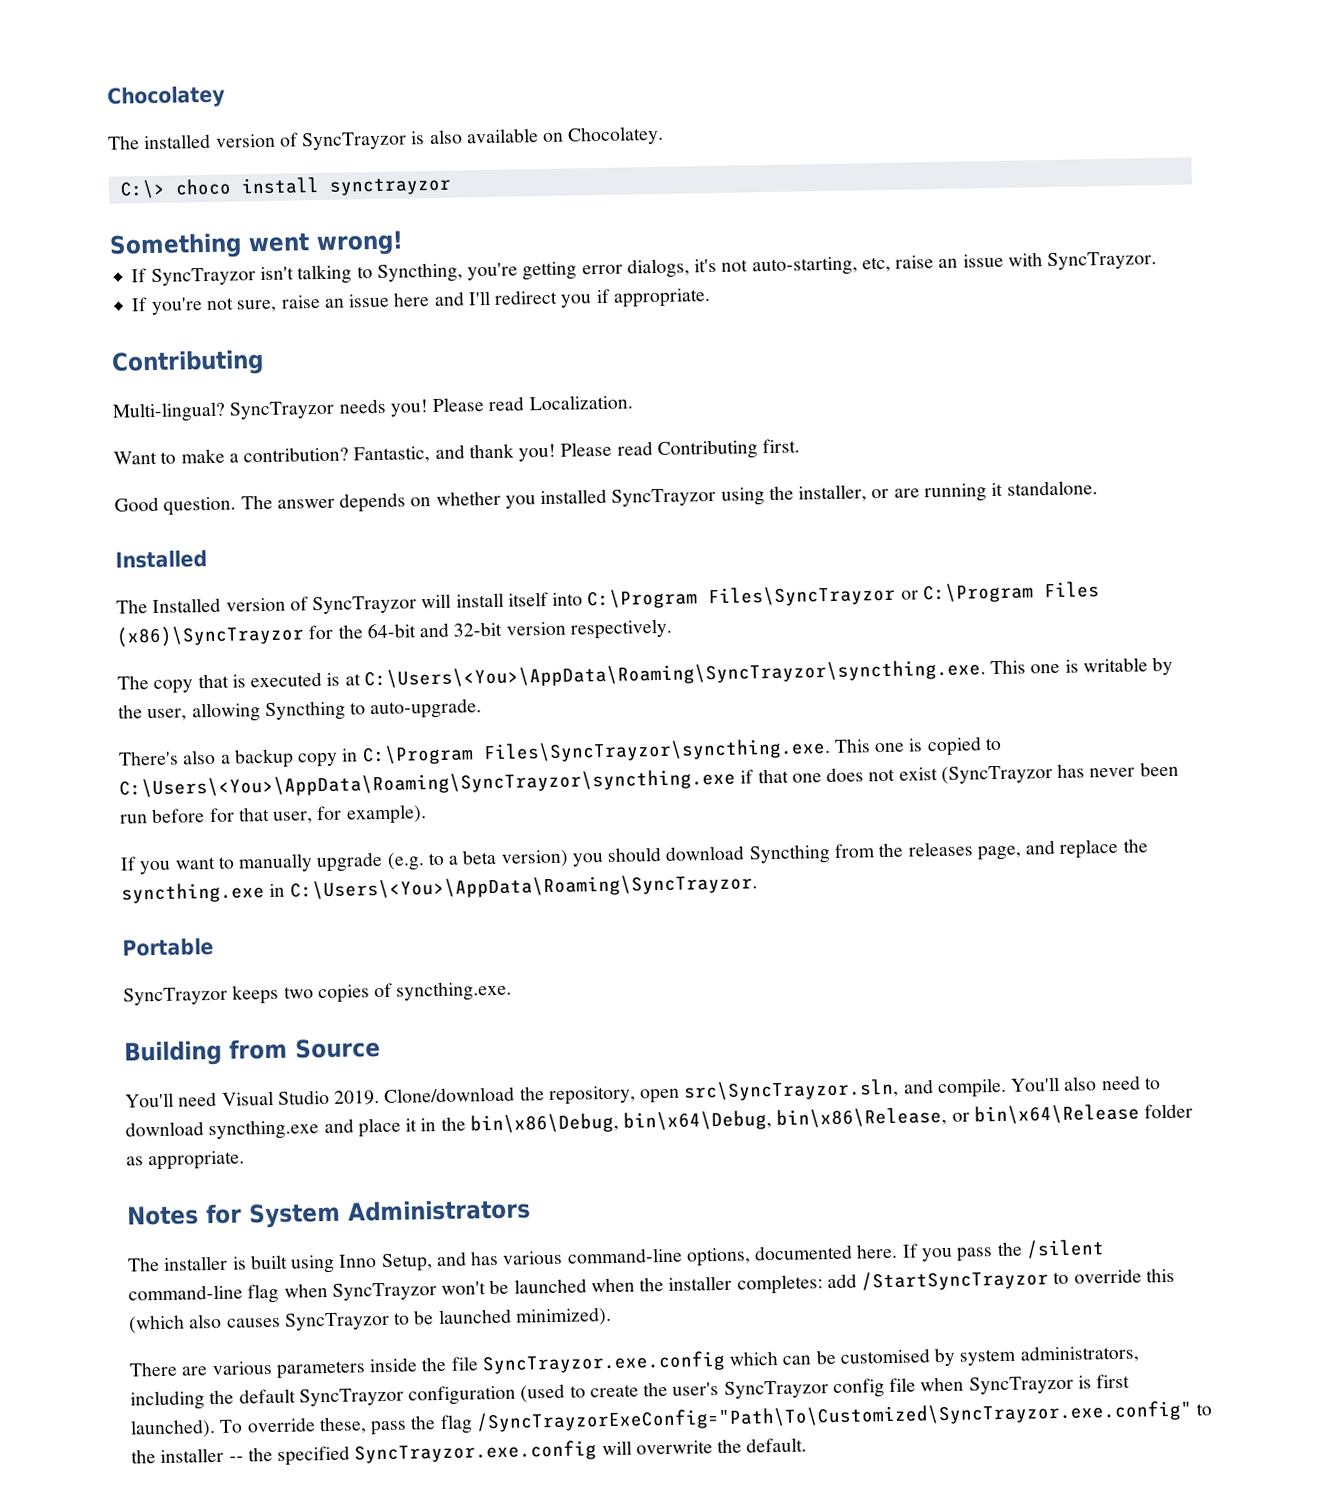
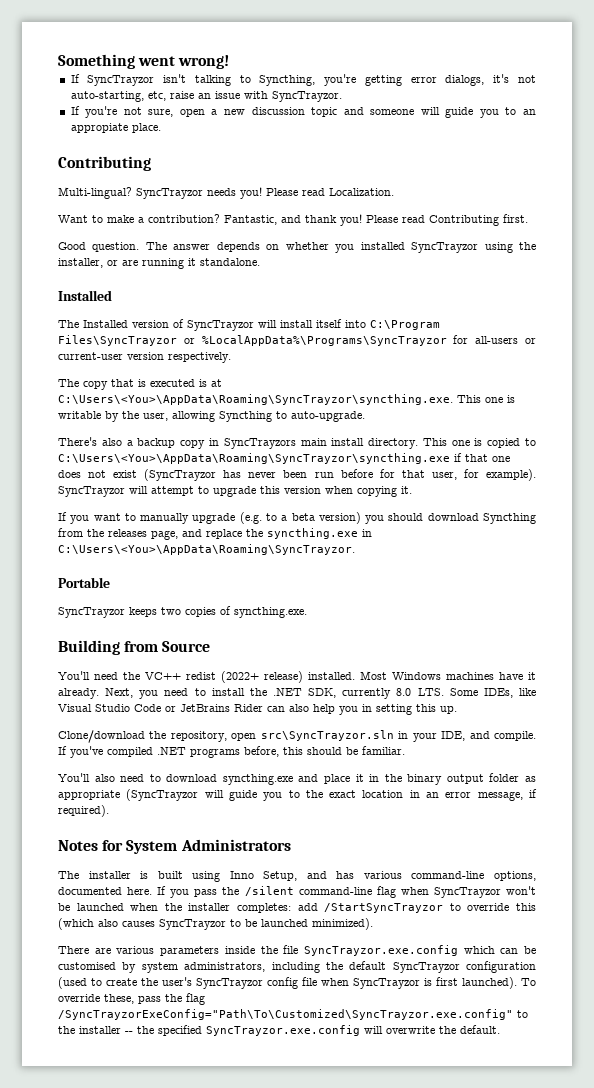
[107,85,225,109] [107,125,665,151] [119,176,452,199] Chocolatey // The installed version of SyncTrayzor is also available on Chocolatey. // C:\> choco install synctrayzor // -> (58, 61) none
[280,288,711,309] raise an issue here and I'll redirect you if appropriate. -> [179,107,536,118] [70,123,161,133] open a new discussion topic and someone will guide you to an appropiate place.
[922,581,1100,604] [116,621,503,648] C:\Program Files (x86)\SyncTrayzor for the 64-bit and 32-bit -> [201,335,536,346] [58,352,123,360] %LocalAppData%\Programs\SyncTrayzor for all-users or current-user
[361,737,831,766] C:\Program Files\SyncTrayzor\syncthing.exe. -> [223,438,419,449] SyncTrayzors main install directory.
(427, 814) none -> [58,486,412,497] SyncTrayzor will attempt to upgrade this version when copying it.
[221,1077,1007,1106] Visual Studio 2019. Clone/download the repository, open src\SyncTrayzor.sln, and compile. -> [123,671,536,683] [58,688,537,699] [58,704,457,715] [58,730,537,743] [58,746,405,758] the VC++ redist (2022+ release) installed. Most Windows machines have it already. Next, you need to install the .NET SDK, currently 8.0 LTS. Some IDEs, like Visual Studio Code or JetBrains Rider can also help you in setting this up. // Clone/download the repository, open src\SyncTrayzor.sln in your IDE, and compile. If you've compiled .NET programs before, this should be familiar. //
[469,1103,1194,1135] [126,1150,246,1171] bin\x86\Debug, bin\x64\Debug, bin\x86\Release, or bin\x64\Release folder as appropriate. -> [407,773,536,785] [58,789,538,801] [58,805,109,817] binary output folder as appropriate (SyncTrayzor will guide you to the exact location in an error message, if required).

